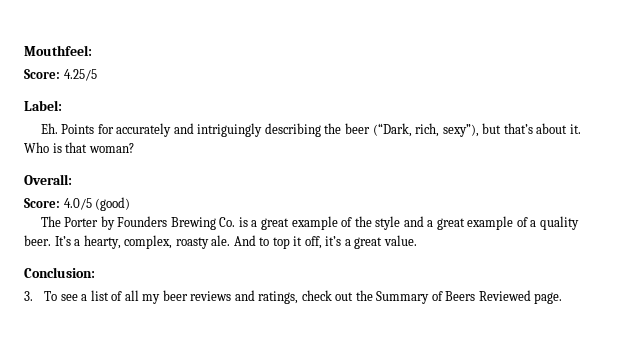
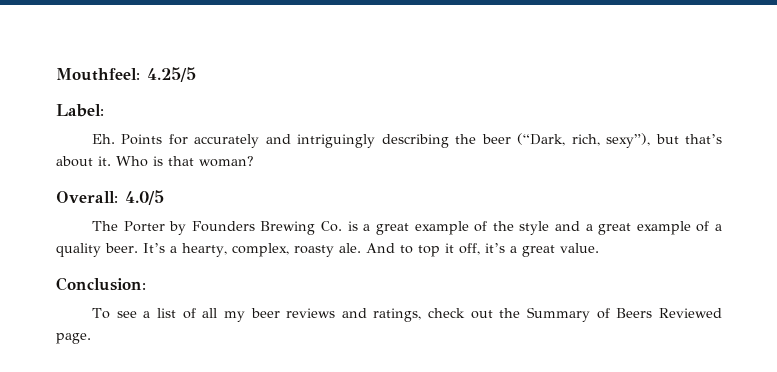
[24,69,60,79] // Score: -> (140, 74) none
[24,198,60,208] // Score: -> (118, 197) none
[95,197,131,211] (good) -> (164, 197) none
[24,291,33,301] 3. -> (146, 284) none

